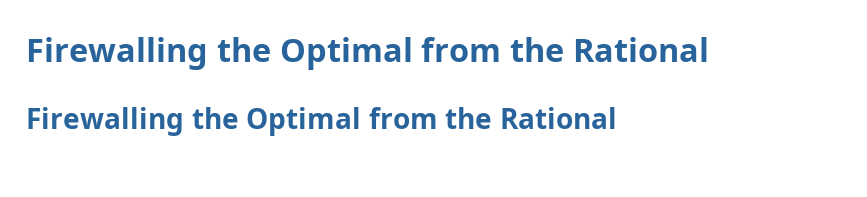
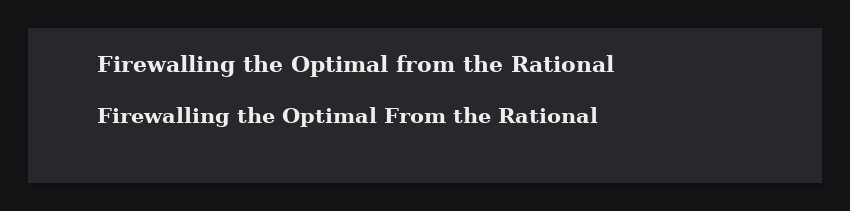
[368,107,438,129] from -> [384,108,446,123] From

